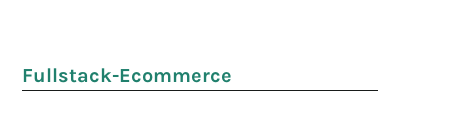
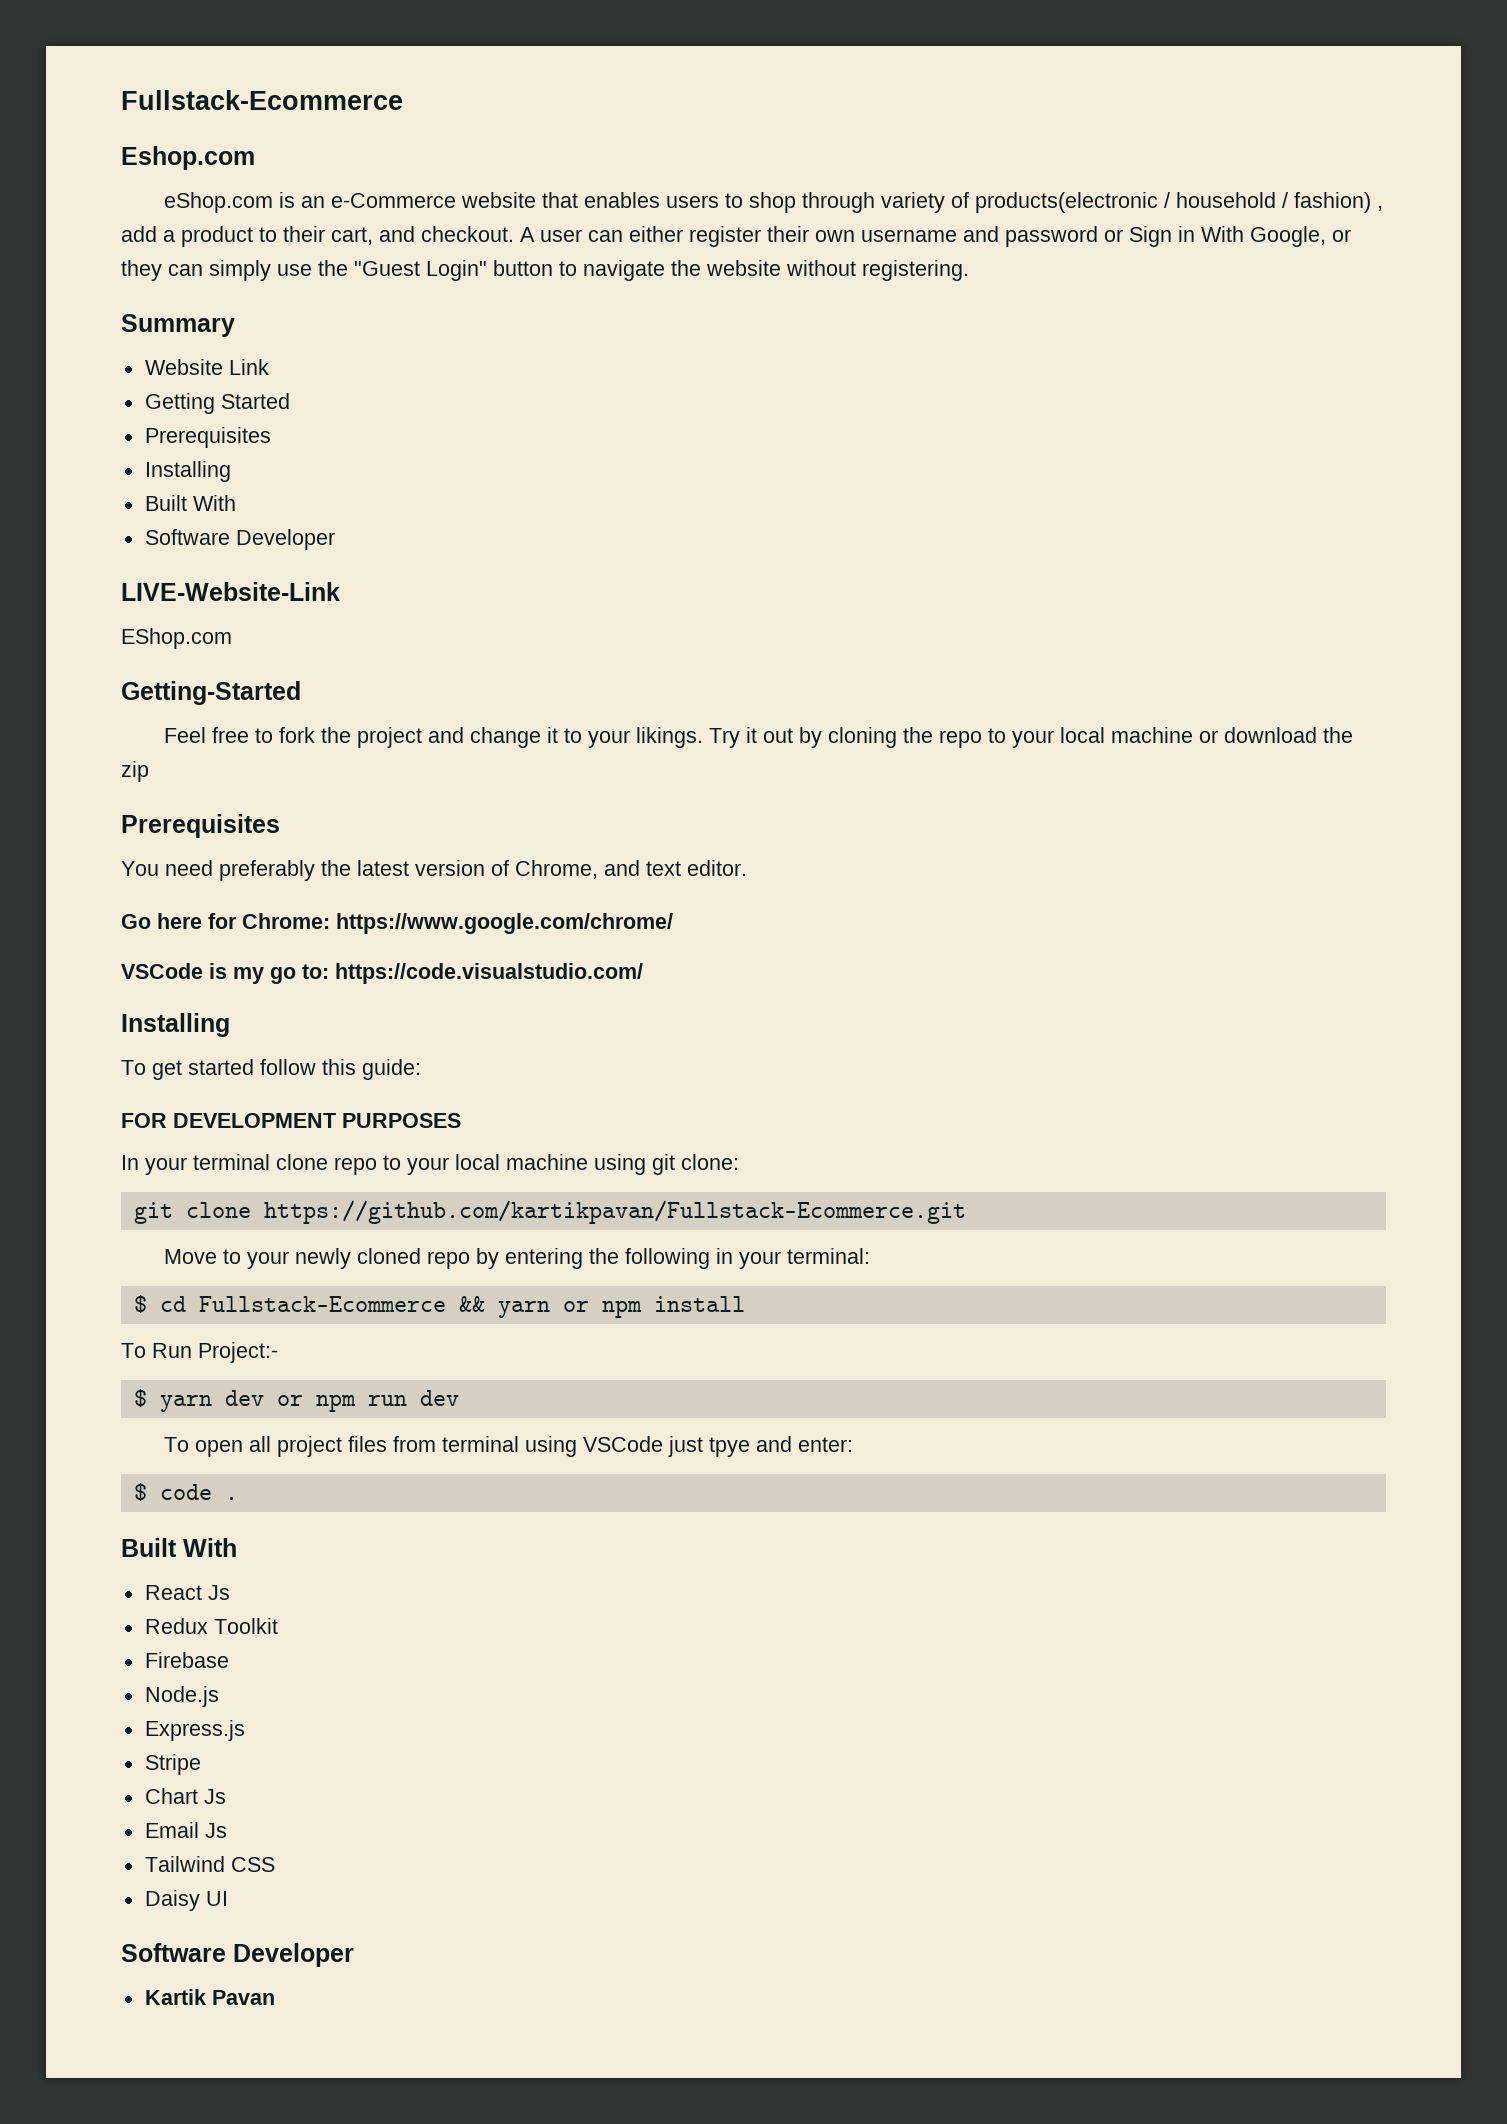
[22,68,232,83] Fullstack-Ecommerce -> [121,90,403,110] [121,146,255,170] [164,192,1384,213] [121,226,1351,247] [121,260,969,281] [121,314,235,337] [144,359,269,375] [144,393,290,414] [144,427,271,448] [144,461,231,482] [144,495,236,511] [144,529,335,550] [121,582,340,601] [121,628,232,649] [121,681,301,705] [164,727,1354,748] [121,761,149,782] [121,814,280,838] [121,860,747,881] [121,913,673,934] [121,963,643,984] [121,1013,230,1037] [121,1059,421,1080] [121,1113,461,1128] [121,1154,739,1175] [133,1200,966,1224] [164,1248,871,1269] [133,1295,745,1318] [121,1342,278,1363] [133,1389,459,1412] [164,1436,854,1457] [133,1483,238,1501] [121,1538,237,1557] [144,1585,230,1600] [144,1618,278,1634] [144,1652,229,1668] [144,1686,219,1707] [144,1720,245,1741] [144,1754,201,1775] [144,1788,226,1804] [144,1822,227,1838] [144,1856,275,1872] [144,1890,228,1911] [121,1943,354,1967] [144,1989,275,2005] Fullstack-Ecommerce // Eshop.com // eShop.com is an e-Commerce website that enables users to shop through variety of products(electronic / household / fashion) , add a product to their cart, and checkout. A user can either register their own username and password or Sign in With Google, or they can simply use the "Guest Login" button to navigate the website without registering. // Summary // Website Link // Getting Started // Prerequisites // Installing // Built With // Software Developer // LIVE-Website-Link // EShop.com // Getting-Started // Feel free to fork the project and change it to your likings. Try it out by cloning the repo to your local machine or download the zip // Prerequisites // You need preferably the latest version of Chrome, and text editor. // Go here for Chrome: https://www.google.com/chrome/ // VSCode is my go to: https://code.visualstudio.com/ // Installing // To get started follow this guide: // FOR DEVELOPMENT PURPOSES // In your terminal clone repo to your local machine using git clone: // git clone https://github.com/kartikpavan/Fullstack-Ecommerce.git // Move to your newly cloned repo by entering the following in your terminal: // $ cd Fullstack-Ecommerce && yarn or npm install // To Run Project:- // $ yarn dev or npm run dev // To open all project files from terminal using VSCode just tpye and enter: // $ code . // Built With // React Js // Redux Toolkit // Firebase // Node.js // Express.js // Stripe // Chart Js // Email Js // Tailwind CSS // Daisy UI // Software Developer // Kartik Pavan

